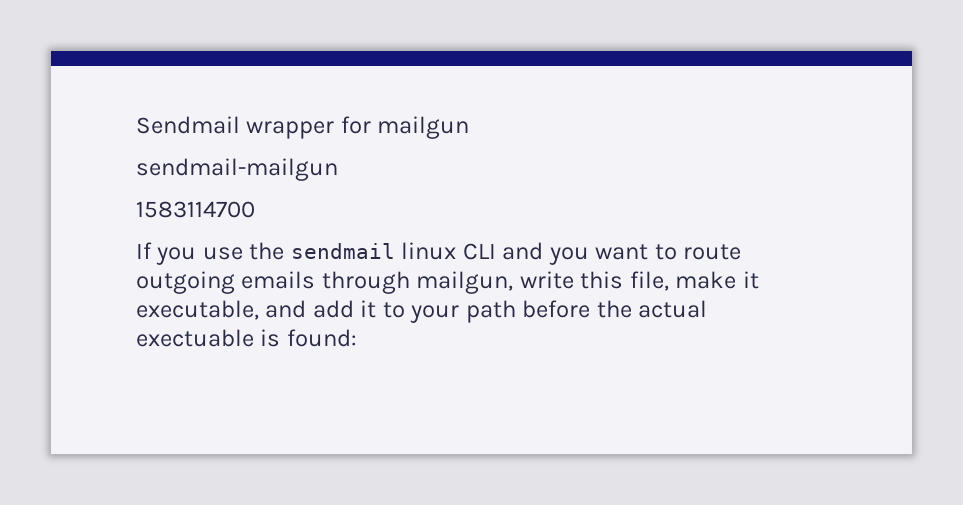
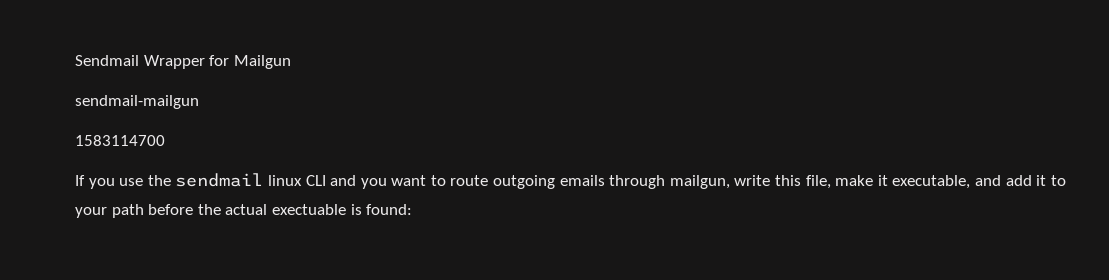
[246,116,470,139] wrapper for mailgun -> [143,55,291,69] Wrapper for Mailgun

